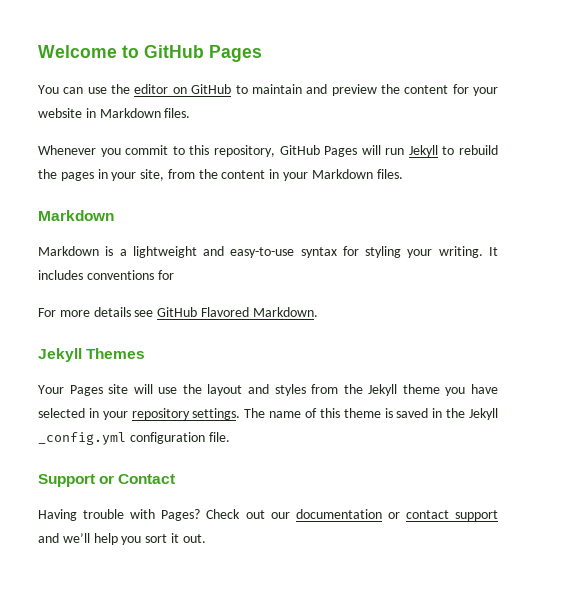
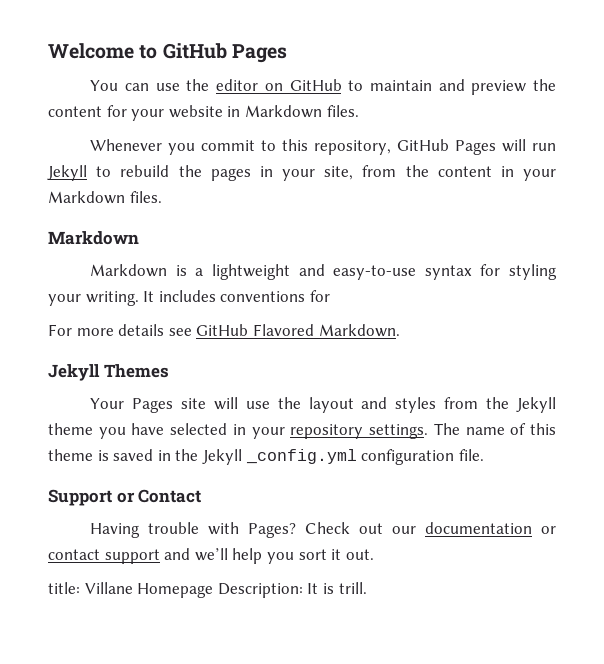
(206, 538) none -> [48,582,367,598] // title: Villane Homepage Description: It is trill.

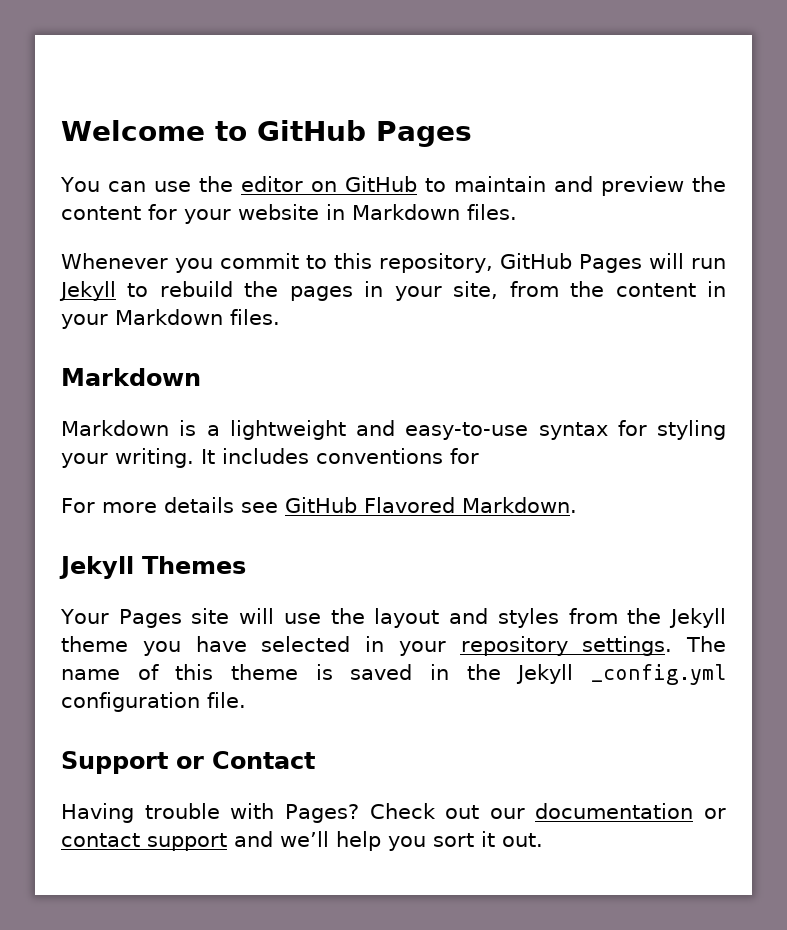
[48,582,367,598] // title: Villane Homepage Description: It is trill. -> (543, 840) none

